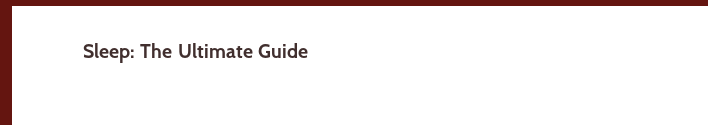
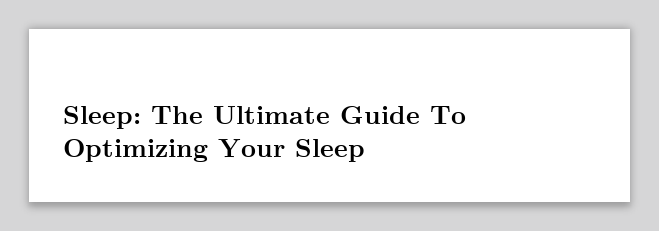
(308, 50) none -> [430,106,466,124] [63,139,365,162] To Optimizing Your Sleep

